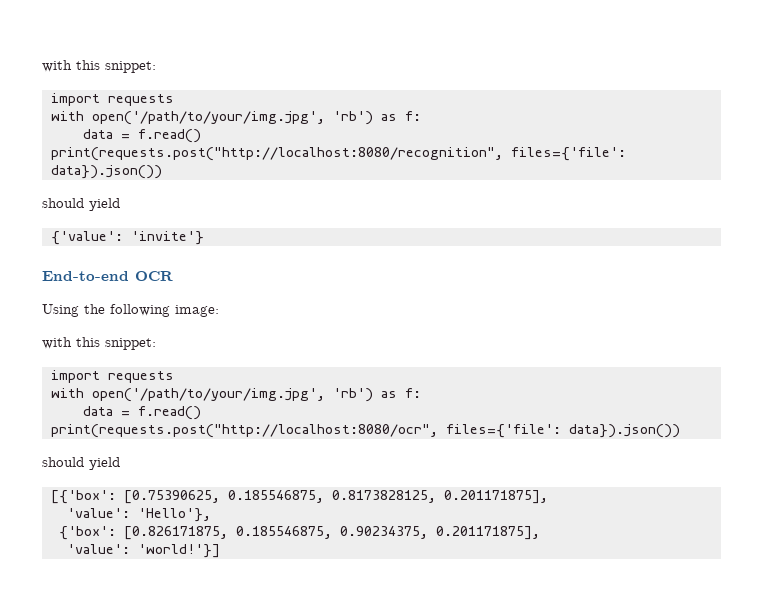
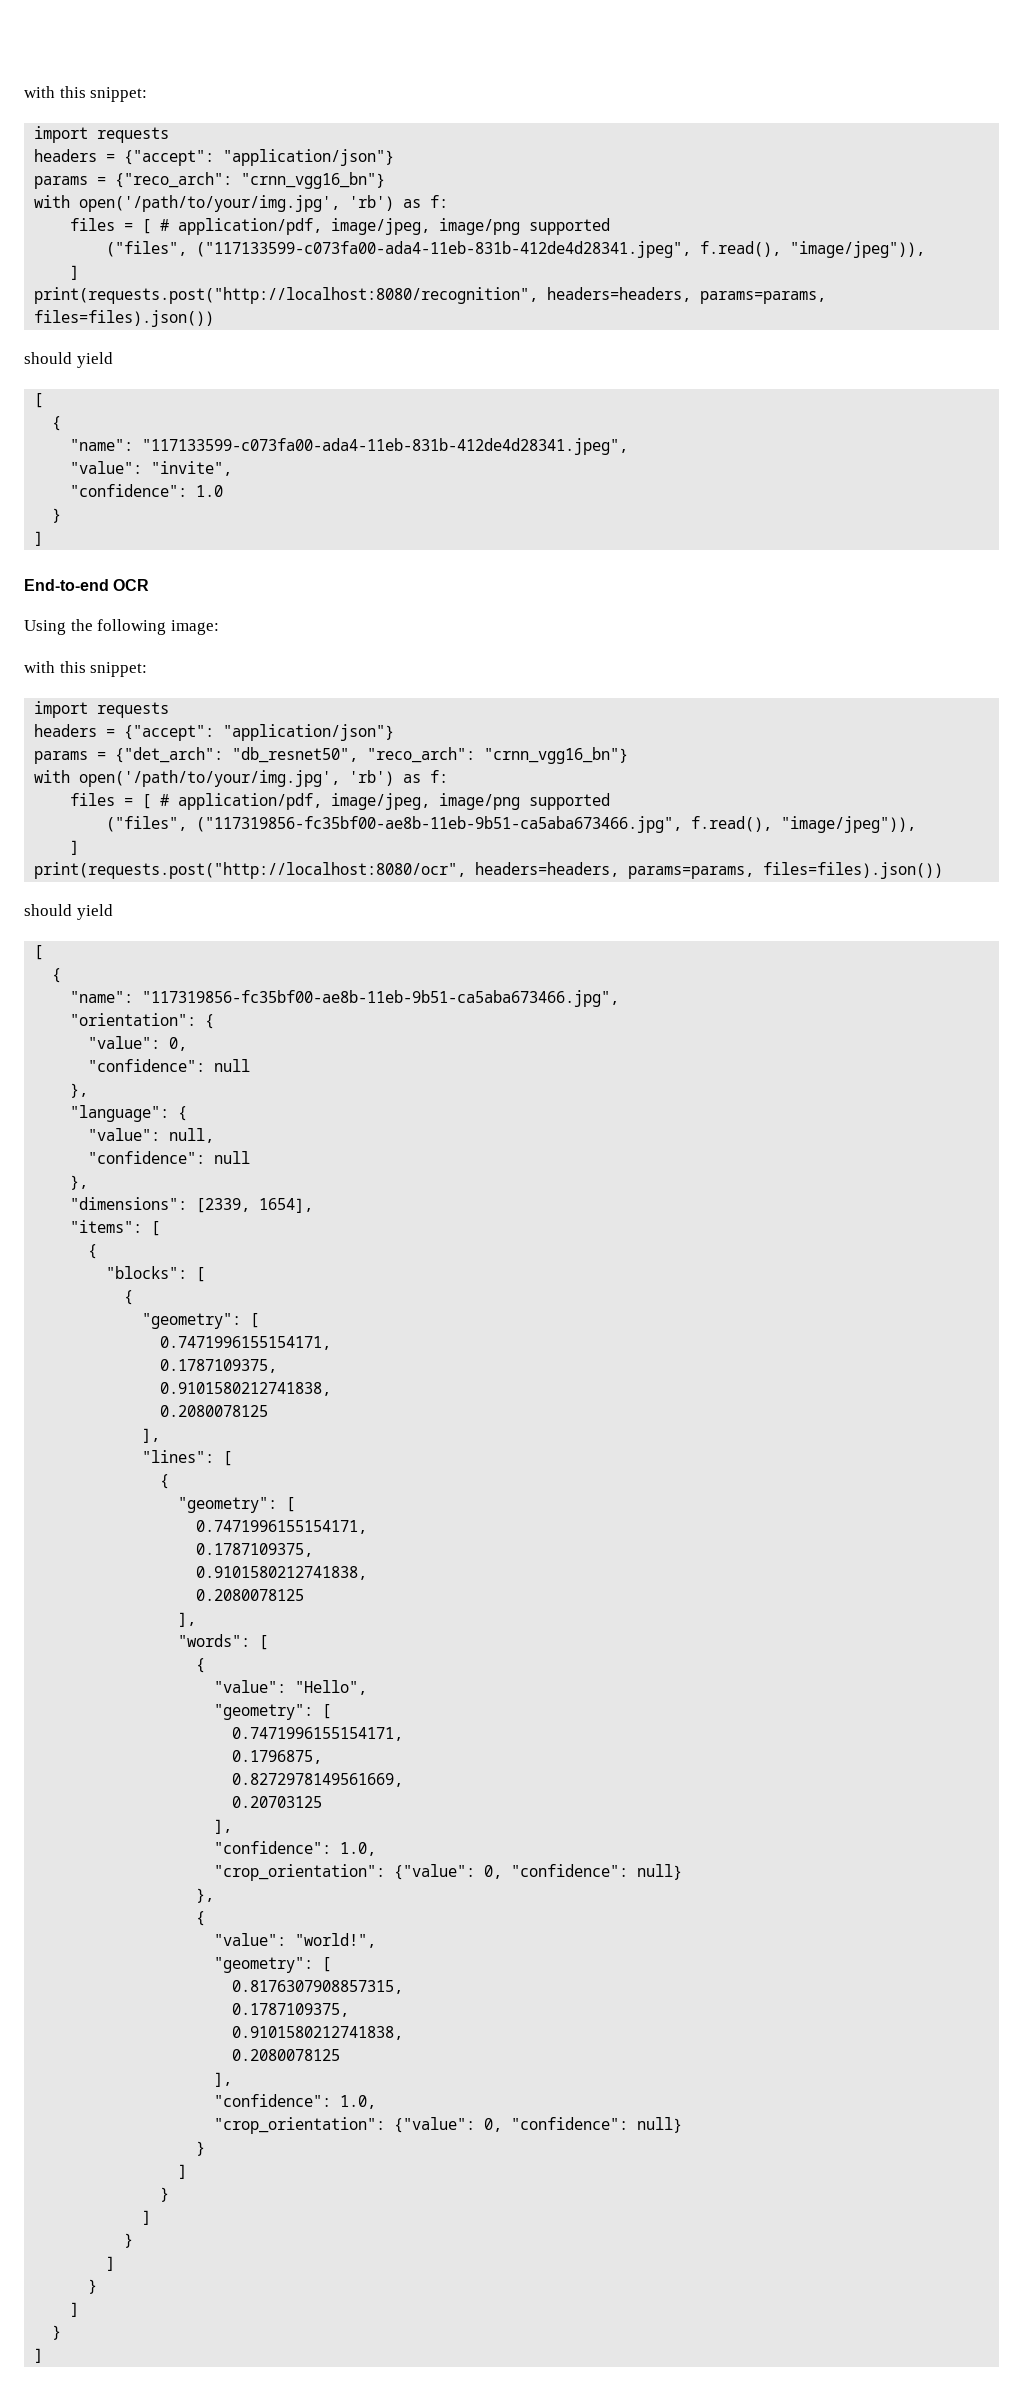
[42,60,156,73] [50,93,174,106] [50,111,421,125] [82,129,201,143] [50,147,626,161] [50,165,162,179] [42,198,120,211] [50,231,204,245] with this snippet: // import requests // with open('/path/to/your/img.jpg', 'rb') as f: // data = f.read() // print(requests.post("http://localhost:8080/recognition", files={'file': data}).json()) // should yield // {'value': 'invite'} -> [24,86,148,102] [34,126,170,143] [34,149,395,166] [34,172,386,189] [34,195,449,212] [70,218,611,235] [106,241,926,258] [70,265,80,280] [34,287,827,304] [34,310,215,327] [24,352,113,368] [34,393,44,408] [52,416,62,431] [70,438,629,455] [70,461,233,476] [70,484,224,497] [52,508,62,523] [34,531,44,546] with this snippet: // import requests // headers = {"accept": "application/json"} // params = {"reco_arch": "crnn_vgg16_bn"} // with open('/path/to/your/img.jpg', 'rb') as f: // files = [ # application/pdf, image/jpeg, image/png supported // ("files", ("117133599-c073fa00-ada4-11eb-831b-412de4d28341.jpeg", f.read(), "image/jpeg")), // ] // print(requests.post("http://localhost:8080/recognition", headers=headers, params=params, files=files).json()) // should yield // [ // { // "name": "117133599-c073fa00-ada4-11eb-831b-412de4d28341.jpeg", // "value": "invite", // "confidence": 1.0 // } // ]
[50,388,421,402] [82,406,201,420] [50,424,680,438] [42,457,120,470] [50,490,548,504] [66,508,211,522] [58,526,540,540] [66,544,220,558] // with open('/path/to/your/img.jpg', 'rb') as f: // data = f.read() // print(requests.post("http://localhost:8080/ocr", files={'file': data}).json()) // should yield // [{'box': [0.75390625, 0.185546875, 0.8173828125, 0.201171875], // 'value': 'Hello'}, // {'box': [0.826171875, 0.185546875, 0.90234375, 0.201171875], // 'value': 'world!'}] -> [34,724,395,741] [34,747,629,764] [34,770,449,787] [70,793,611,810] [106,816,917,833] [70,840,80,855] [34,862,944,879] [24,904,113,920] [34,945,44,960] [52,968,62,983] [70,990,620,1007] [70,1013,215,1029] [88,1036,188,1051] [88,1059,251,1072] [70,1083,89,1098] [70,1105,188,1122] [88,1128,215,1143] [88,1151,251,1164] [70,1175,89,1190] [70,1197,314,1213] [70,1220,161,1236] [88,1244,98,1259] [106,1266,206,1282] [124,1290,134,1305] [142,1313,260,1329] [160,1336,332,1350] [160,1359,278,1373] [160,1382,332,1396] [160,1405,269,1417] [142,1428,161,1443] [142,1450,233,1466] [160,1474,170,1489] [178,1497,296,1513] [196,1520,368,1534] [196,1543,314,1557] [196,1566,368,1580] [196,1589,305,1601] [178,1612,197,1627] [178,1634,269,1650] [196,1658,206,1673] [214,1680,368,1695] [214,1704,332,1720] [232,1727,404,1741] [232,1750,323,1764] [232,1773,404,1787] [232,1796,323,1808] [214,1819,233,1834] [214,1841,377,1856] [214,1864,683,1881] [196,1888,215,1903] [196,1911,206,1926] [214,1933,377,1948] [214,1957,332,1973] [232,1980,404,1994] [232,2003,350,2017] [232,2026,404,2040] [232,2049,341,2061] [214,2072,233,2087] [214,2094,377,2109] [214,2117,683,2134] [196,2141,206,2156] [178,2164,188,2179] [160,2187,170,2202] [142,2210,152,2225] [124,2233,134,2248] [106,2256,116,2271] [88,2279,98,2294] [70,2302,80,2317] [52,2325,62,2340] [34,2348,44,2363] // headers = {"accept": "application/json"} // params = {"det_arch": "db_resnet50", "reco_arch": "crnn_vgg16_bn"} // with open('/path/to/your/img.jpg', 'rb') as f: // files = [ # application/pdf, image/jpeg, image/png supported // ("files", ("117319856-fc35bf00-ae8b-11eb-9b51-ca5aba673466.jpg", f.read(), "image/jpeg")), // ] // print(requests.post("http://localhost:8080/ocr", headers=headers, params=params, files=files).json()) // should yield // [ // { // "name": "117319856-fc35bf00-ae8b-11eb-9b51-ca5aba673466.jpg", // "orientation": { // "value": 0, // "confidence": null // }, // "language": { // "value": null, // "confidence": null // }, // "dimensions": [2339, 1654], // "items": [ // { // "blocks": [ // { // "geometry": [ // 0.7471996155154171, // 0.1787109375, // 0.9101580212741838, // 0.2080078125 // ], // "lines": [ // { // "geometry": [ // 0.7471996155154171, // 0.1787109375, // 0.9101580212741838, // 0.2080078125 // ], // "words": [ // { // "value": "Hello", // "geometry": [ // 0.7471996155154171, // 0.1796875, // 0.8272978149561669, // 0.20703125 // ], // "confidence": 1.0, // "crop_orientation": {"value": 0, "confidence": null} // }, // { // "value": "world!", // "geometry": [ // 0.8176307908857315, // 0.1787109375, // 0.9101580212741838, // 0.2080078125 // ], // "confidence": 1.0, // "crop_orientation": {"value": 0, "confidence": null} // } // ] // } // ] // } // ] // } // ] // } // ]

